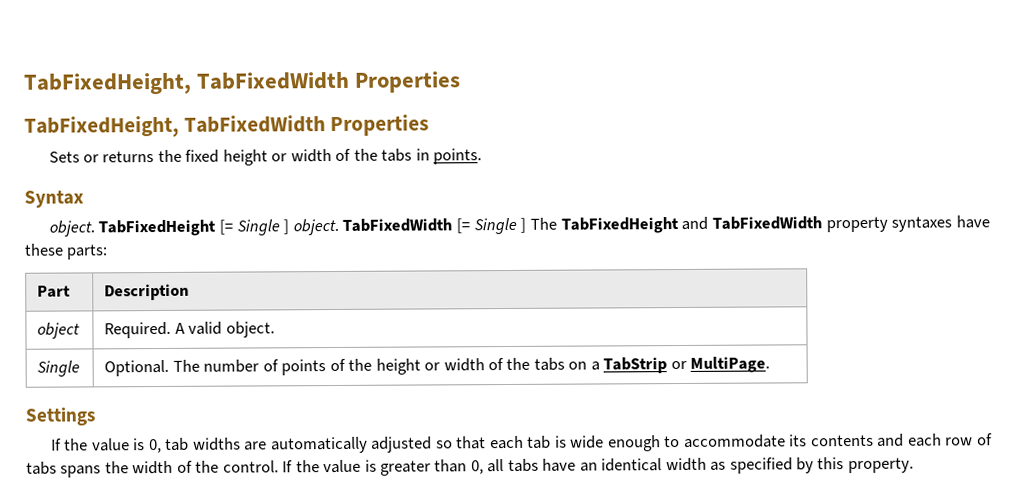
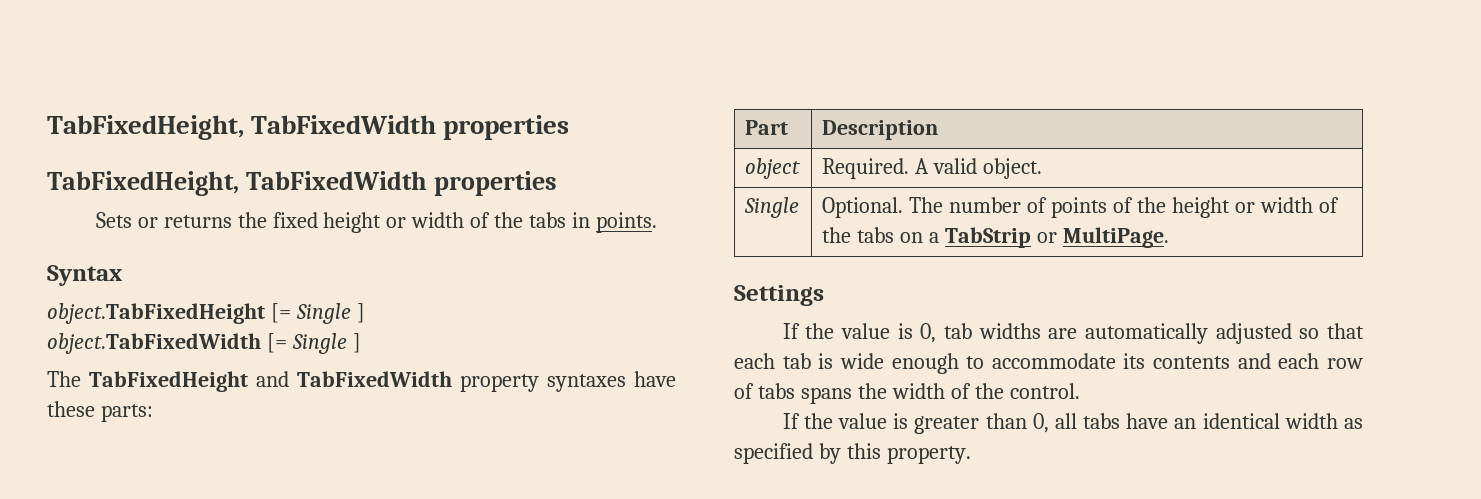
[23,71,462,95] [24,114,430,138] TabFixedHeight, TabFixedWidth Properties // TabFixedHeight, TabFixedWidth Properties -> [47,115,570,140] [47,171,557,196] TabFixedHeight, TabFixedWidth properties // TabFixedHeight, TabFixedWidth properties
[48,217,527,237] object. TabFixedHeight [= Single ] object. TabFixedWidth [= Single ] -> [47,303,365,324] [47,333,361,354] object.TabFixedHeight [= Single ] // object.TabFixedWidth [= Single ] //
(279, 466) none -> (1080, 391) //

